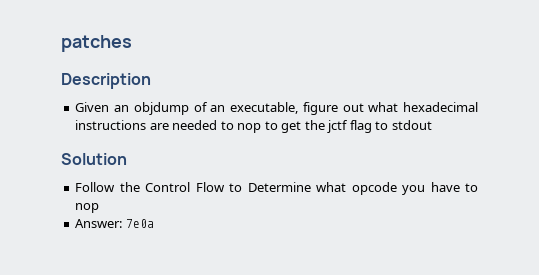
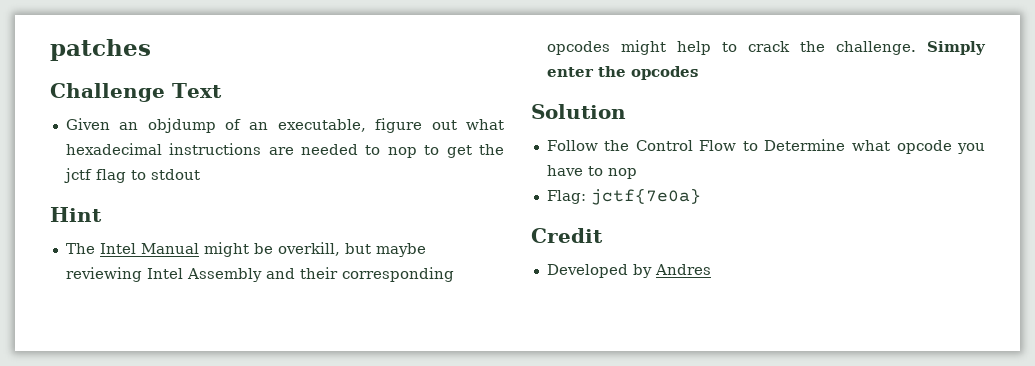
[61,73,151,89] Description -> [50,83,222,102] Challenge Text
(432, 125) none -> [50,207,102,222] [65,242,426,257] [65,267,454,282] [546,40,986,55] [546,66,698,80] // Hint // The Intel Manual might be overkill, but maybe reviewing Intel Assembly and their corresponding opcodes might help to crack the challenge. Simply enter the opcodes
[75,219,154,228] Answer: 7e0a -> [546,188,701,205] [531,228,603,243] [546,264,711,278] Flag: jctf{7e0a} // Credit // Developed by Andres

